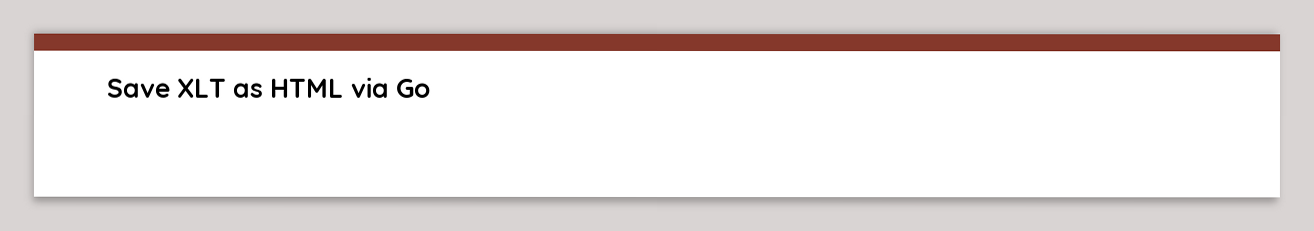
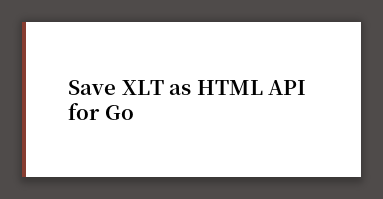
[350,76,390,98] via -> [268,80,307,95] [68,103,100,120] API for

